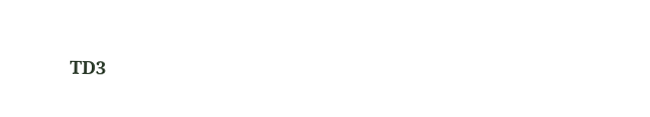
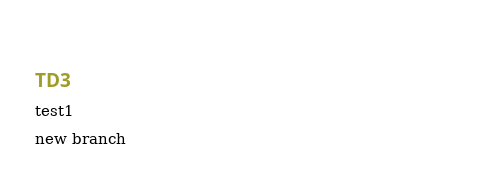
(106, 67) none -> [35,105,74,116] [35,133,126,144] // test1 // new branch

